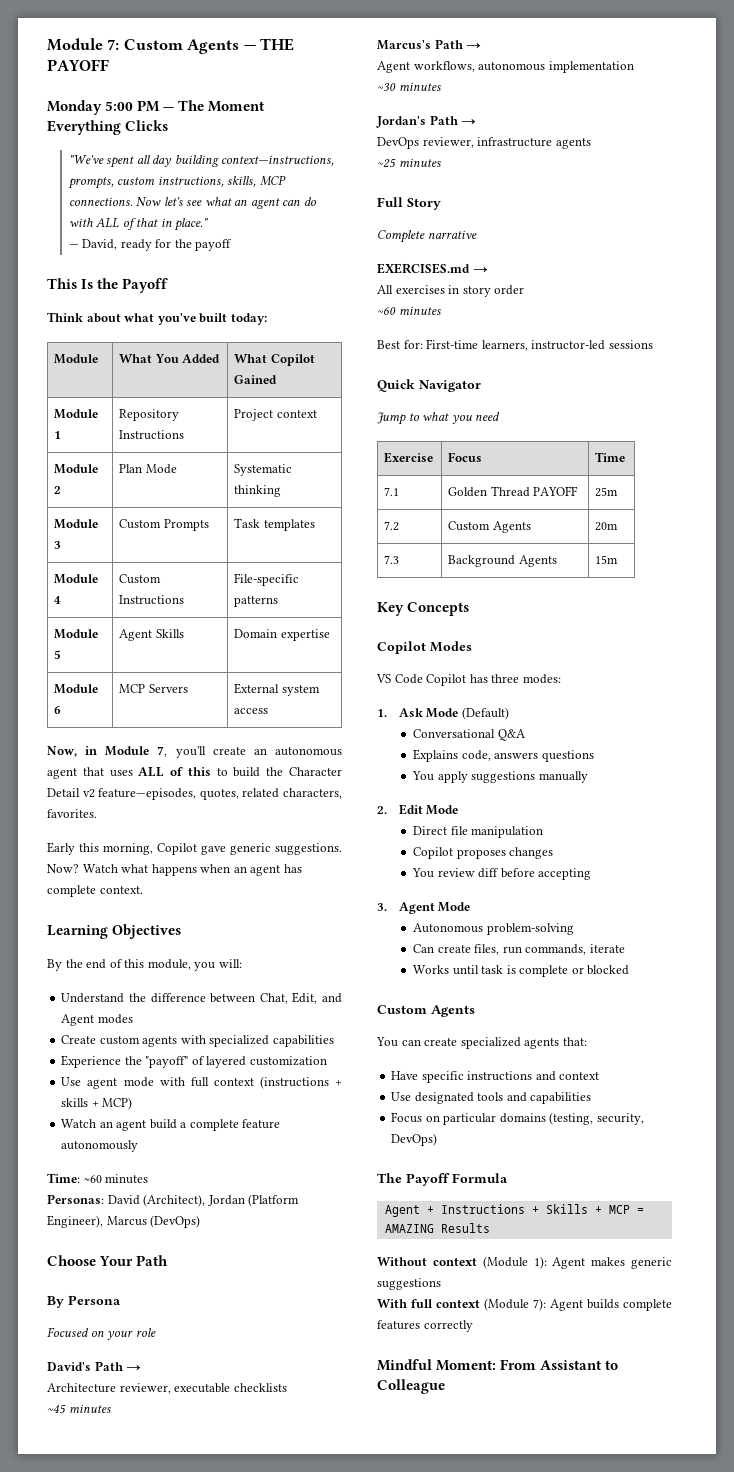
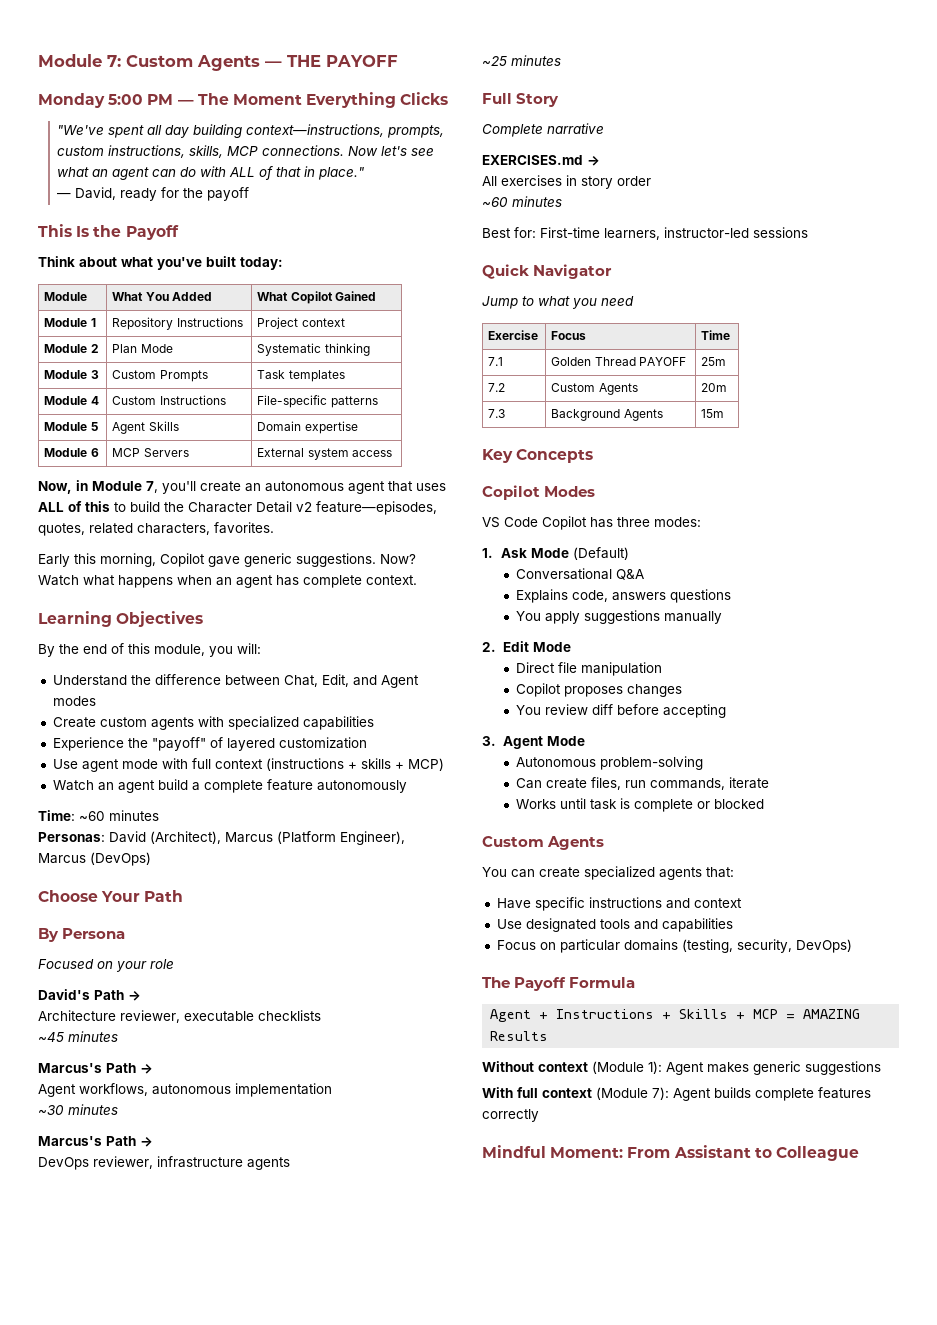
[207,1195,245,1206] Jordan -> [225,832,273,843] Marcus
[376,116,426,128] Jordan's -> [38,1136,102,1146] Marcus's

